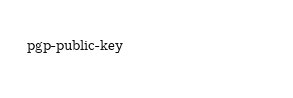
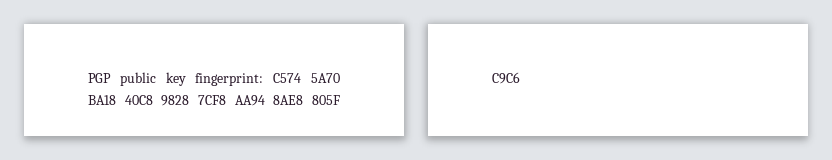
[27,40,123,53] pgp-public-key -> [88,72,340,86] [88,95,340,106] [492,72,520,84] PGP public key fingerprint: C574 5A70 BA18 40C8 9828 7CF8 AA94 8AE8 805F C9C6

